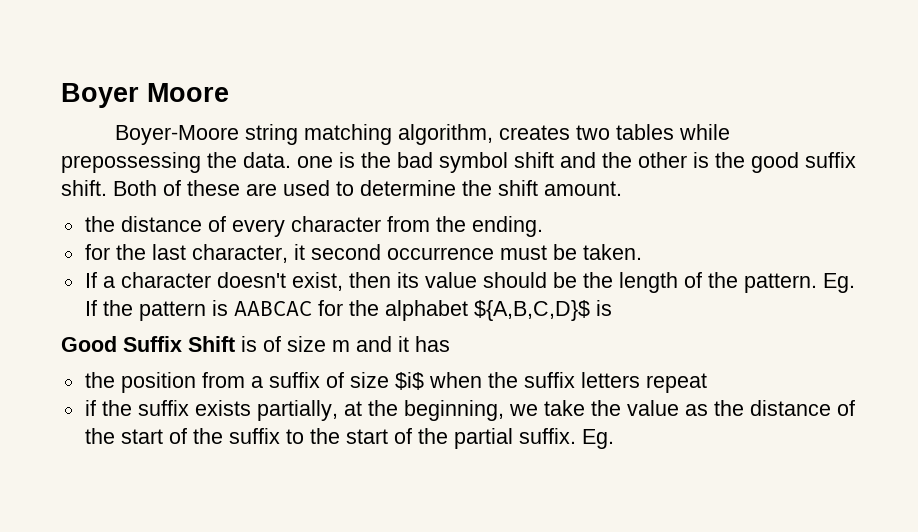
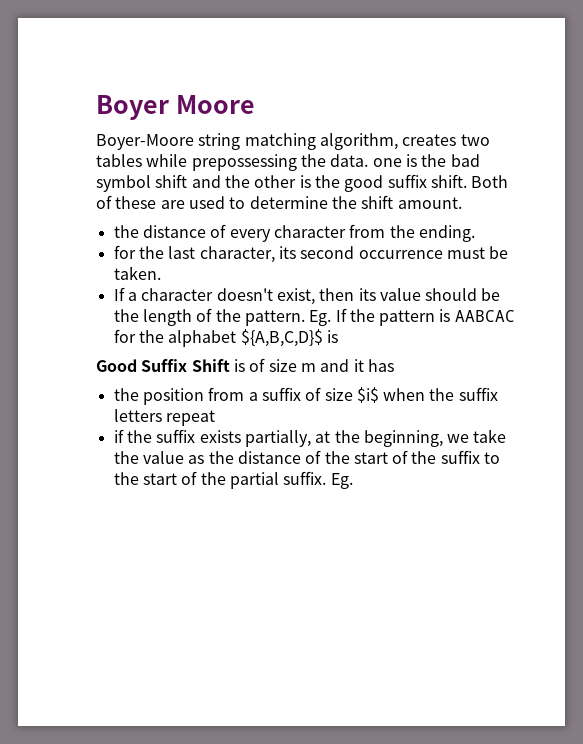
[293,244,305,260] it -> [278,246,296,259] its

